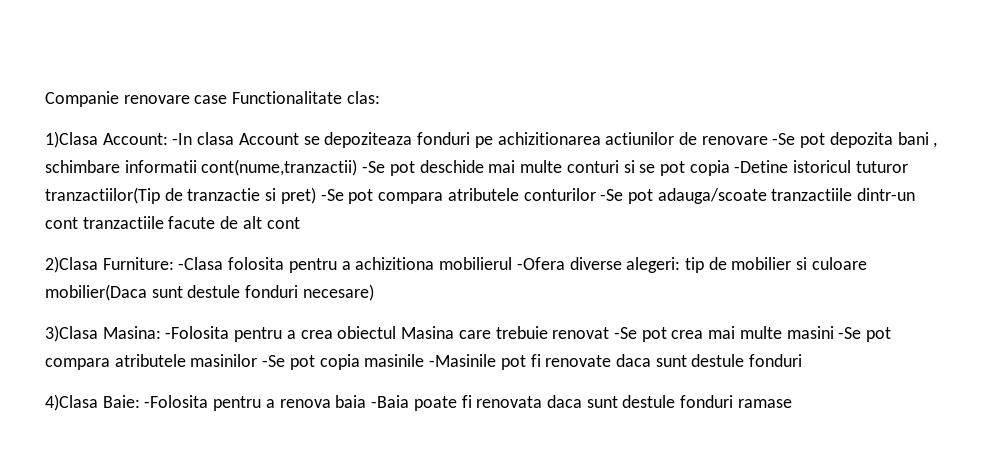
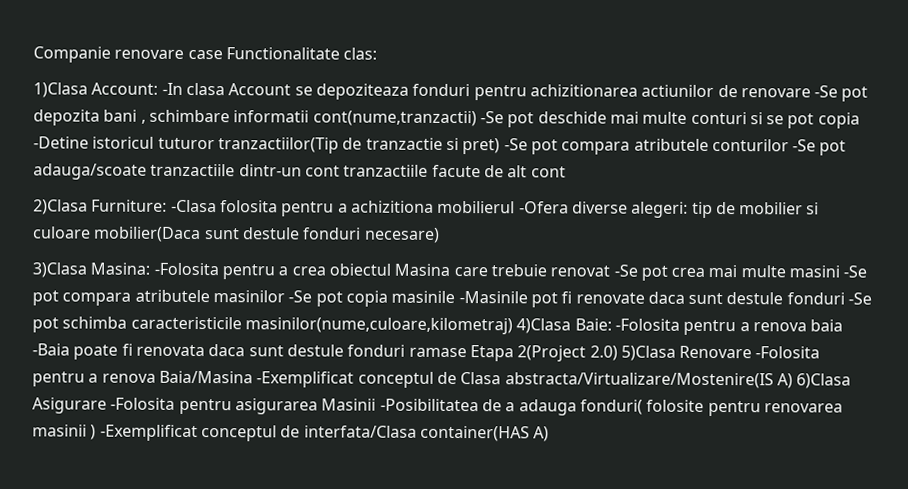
[474,136,493,148] pe -> [473,85,527,101] pentru
(803, 360) // -> [848,292,873,305] [32,316,513,335] -Se pot schimba caracteristicile masinilor(nume,culoare,kilometraj)
(792, 403) none -> [469,345,821,362] [32,370,852,389] [32,397,843,417] [32,424,550,442] Etapa 2(Project 2.0) 5)Clasa Renovare -Folosita pentru a renova Baia/Masina -Exemplificat conceptul de Clasa abstracta/Virtualizare/Mostenire(IS A) 6)Clasa Asigurare -Folosita pentru asigurarea Masinii -Posibilitatea de a adauga fonduri( folosite pentru renovarea masinii ) -Exemplificat conceptul de interfata/Clasa container(HAS A)

